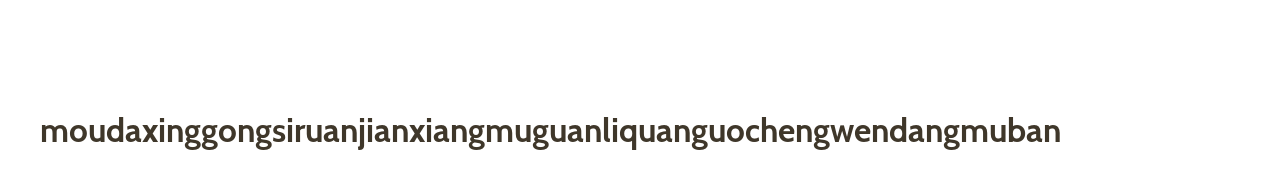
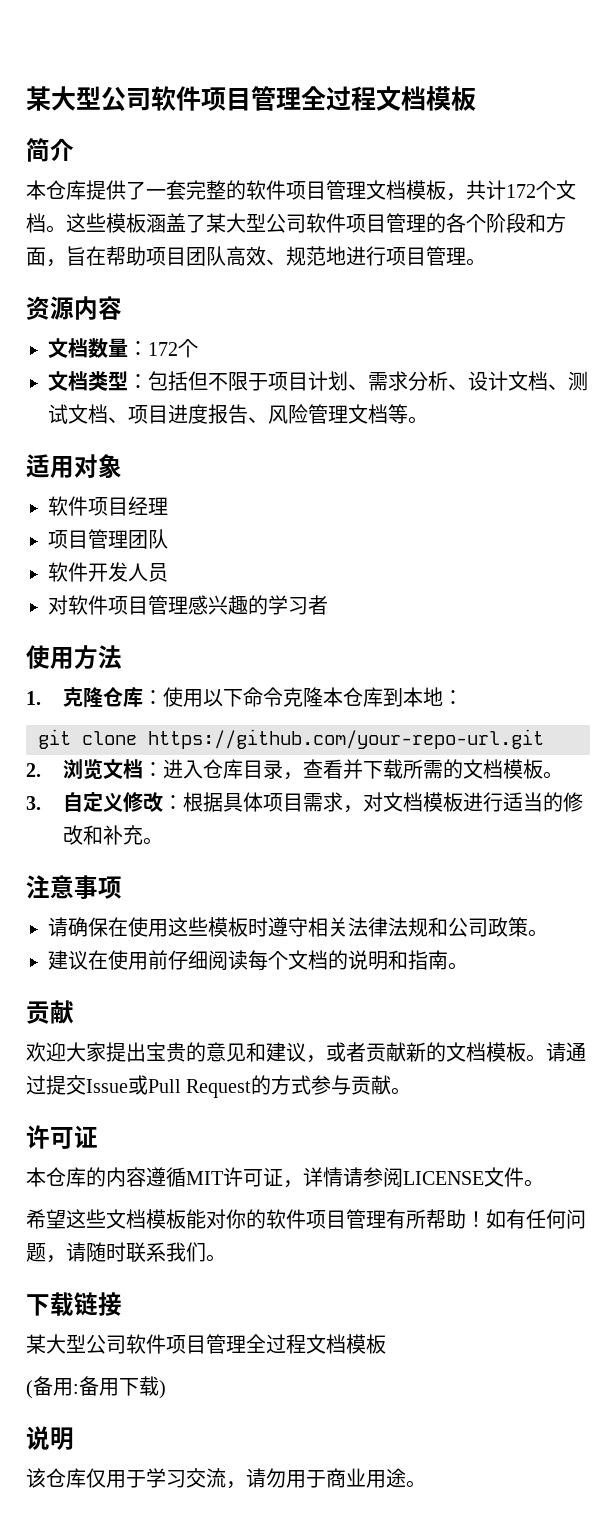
[40,117,1061,150] moudaxinggongsiruanjianxiangmuguanliquanguochengwendangmuban -> [26,86,476,111] [26,138,74,162] [26,180,576,201] [26,213,566,233] [26,246,486,267] [26,296,122,320] [48,338,198,358] [48,371,588,391] [48,404,428,424] [26,454,122,478] [48,496,168,516] [48,529,168,549] [48,562,168,582] [48,595,328,615] [26,645,122,669] [26,687,464,708] [38,729,544,749] [26,759,564,780] [26,792,584,813] [63,825,164,845] [26,875,122,899] [48,917,548,937] [48,950,468,971] [26,1000,74,1024] [26,1042,586,1063] [26,1075,412,1098] [26,1125,98,1149] [26,1167,544,1188] [26,1209,586,1229] [26,1242,226,1263] [26,1292,122,1317] [26,1334,386,1354] [26,1376,166,1399] [26,1426,74,1450] [26,1468,426,1489] 某大型公司软件项目管理全过程文档模板 // 简介 // 本仓库提供了一套完整的软件项目管理文档模板，共计172个文档。这些模板涵盖了某大型公司软件项目管理的各个阶段和方面，旨在帮助项目团队高效、规范地进行项目管理。 // 资源内容 // 文档数量：172个 // 文档类型：包括但不限于项目计划、需求分析、设计文档、测试文档、项目进度报告、风险管理文档等。 // 适用对象 // 软件项目经理 // 项目管理团队 // 软件开发人员 // 对软件项目管理感兴趣的学习者 // 使用方法 // 1.克隆仓库：使用以下命令克隆本仓库到本地： // git clone https://github.com/your-repo-url.git // 2.浏览文档：进入仓库目录，查看并下载所需的文档模板。 // 3.自定义修改：根据具体项目需求，对文档模板进行适当的修改和补充。 // 注意事项 // 请确保在使用这些模板时遵守相关法律法规和公司政策。 // 建议在使用前仔细阅读每个文档的说明和指南。 // 贡献 // 欢迎大家提出宝贵的意见和建议，或者贡献新的文档模板。请通过提交Issue或Pull Request的方式参与贡献。 // 许可证 // 本仓库的内容遵循MIT许可证，详情请参阅LICENSE文件。 // 希望这些文档模板能对你的软件项目管理有所帮助！如有任何问题，请随时联系我们。 // 下载链接 // 某大型公司软件项目管理全过程文档模板 // (备用:备用下载) // 说明 // 该仓库仅用于学习交流，请勿用于商业用途。

